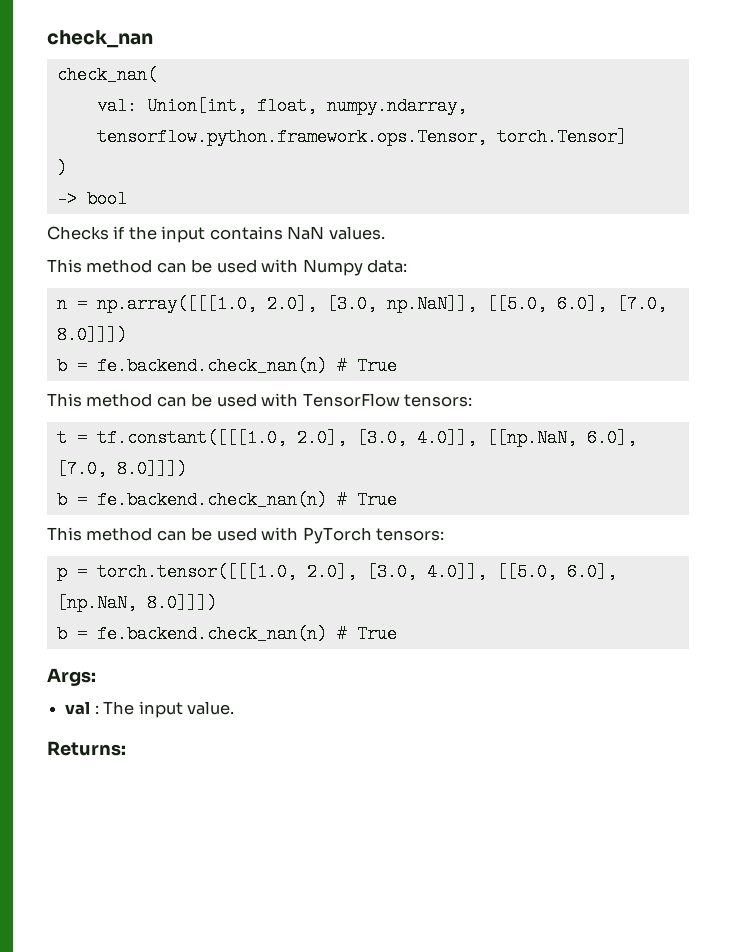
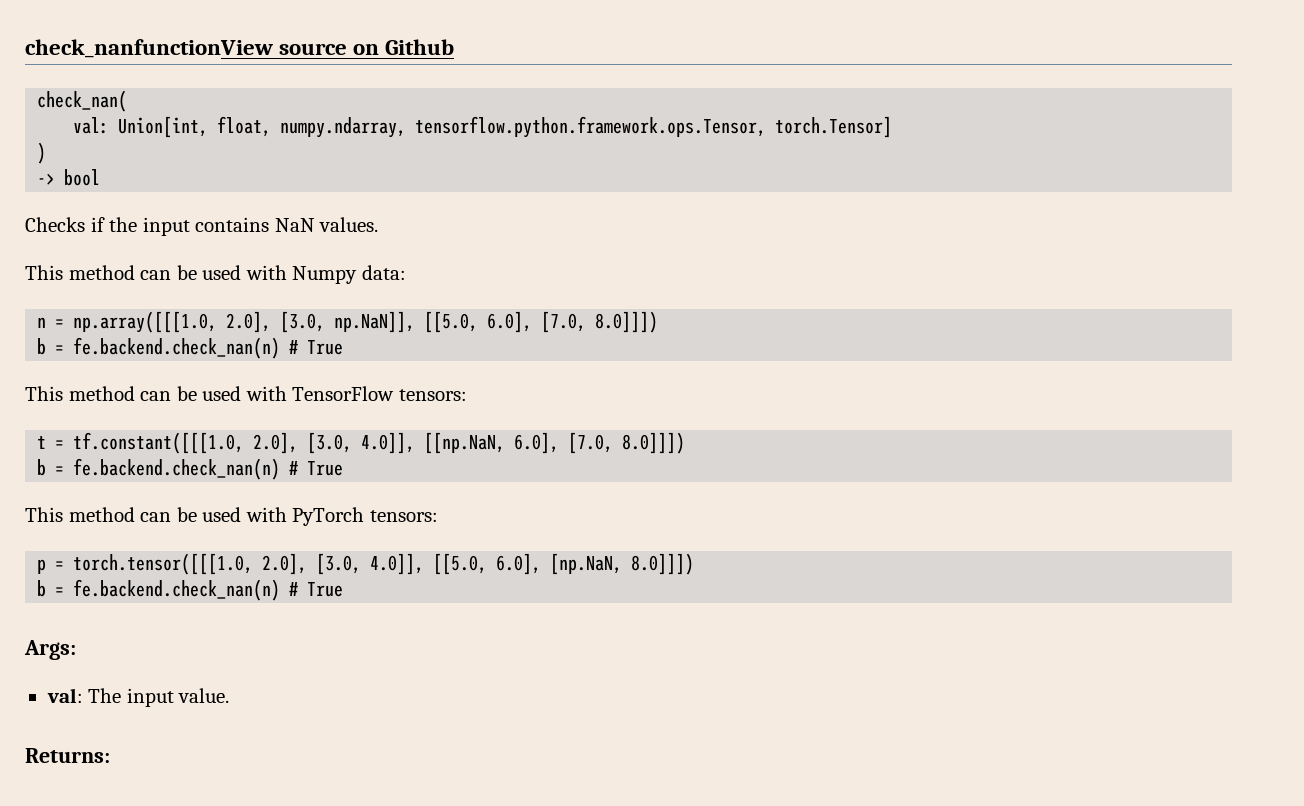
[47,30,153,48] check_nan -> [25,39,455,58] check_nanfunctionView source on Github
[65,701,99,715] val : -> [46,688,83,703] val:

